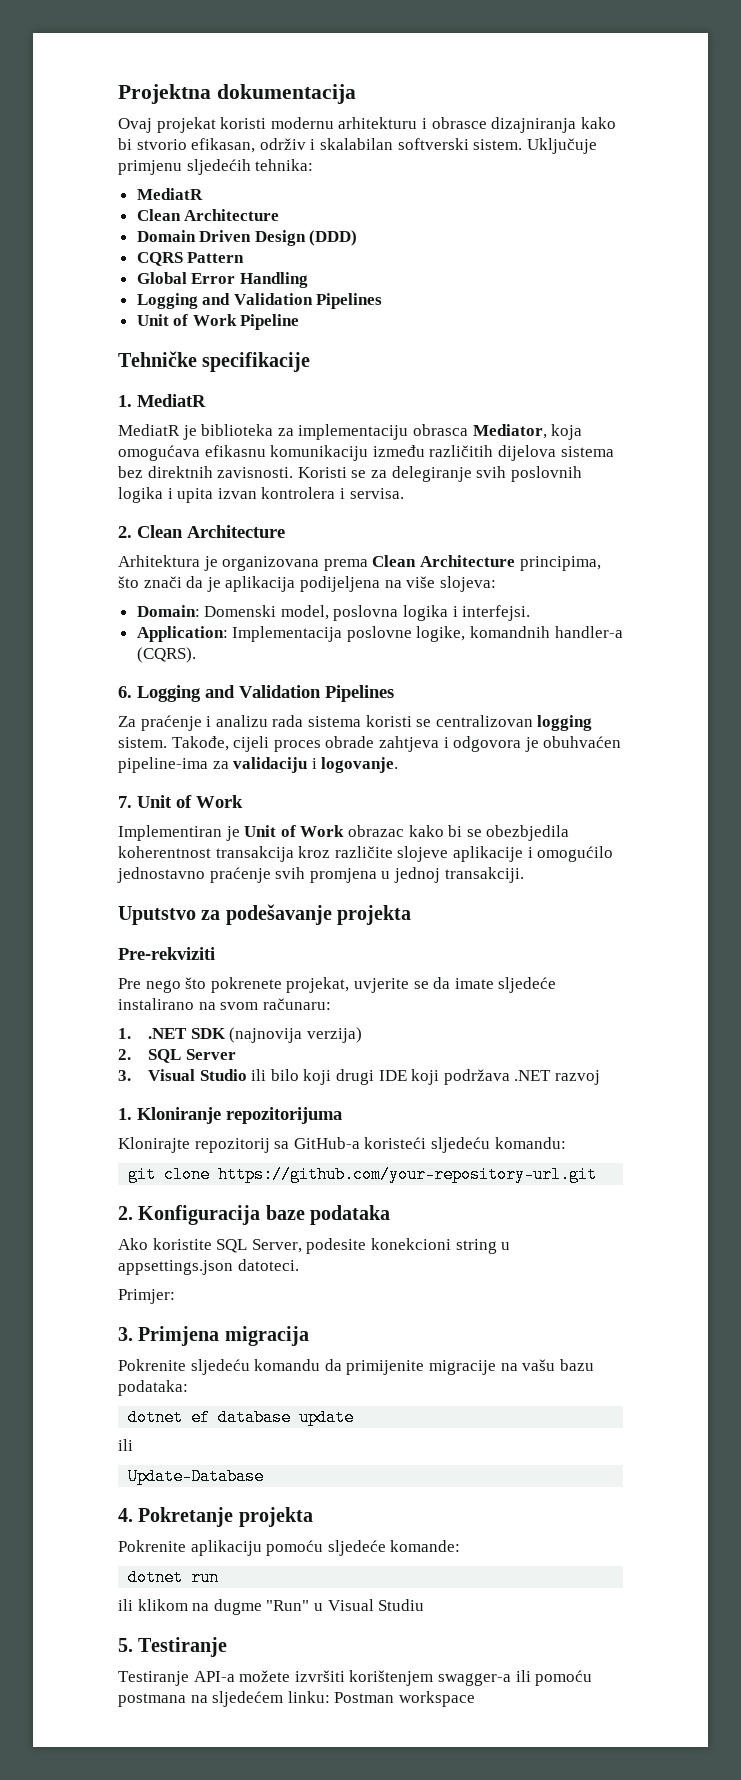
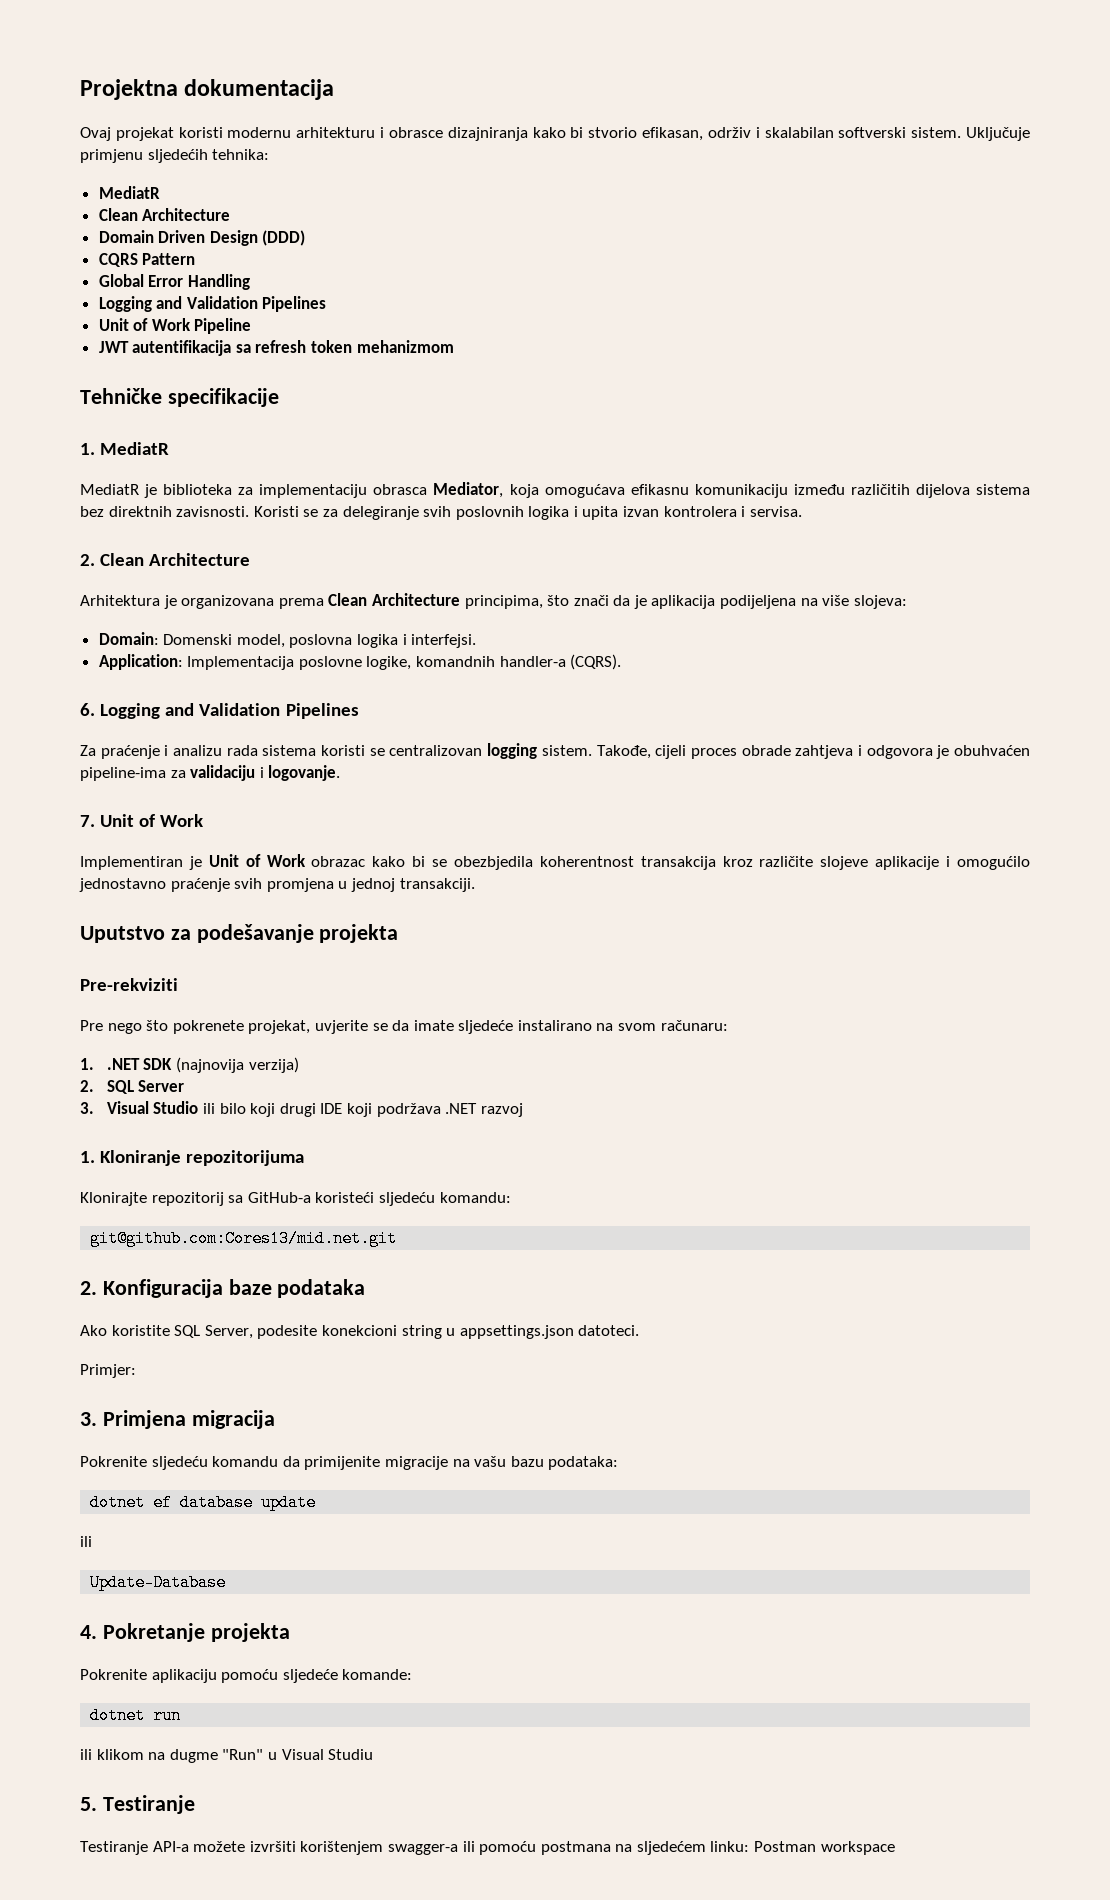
(300, 322) none -> [98,340,454,356] // JWT autentifikacija sa refresh token mehanizmom
[128,1166,598,1183] git clone https://github.com/your-repository-url.git -> [90,1230,398,1247] git@github.com:Cores13/mid.net.git

